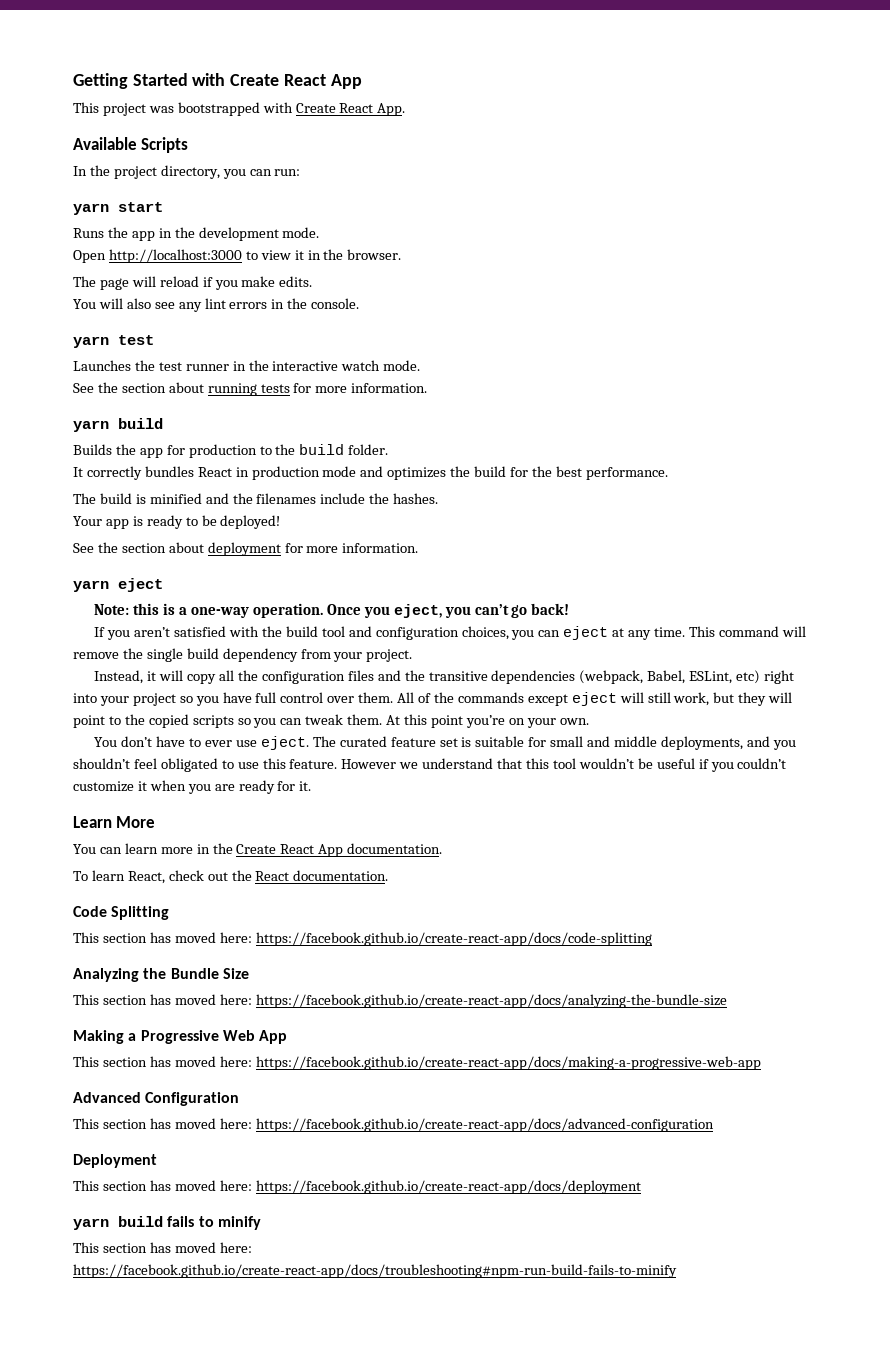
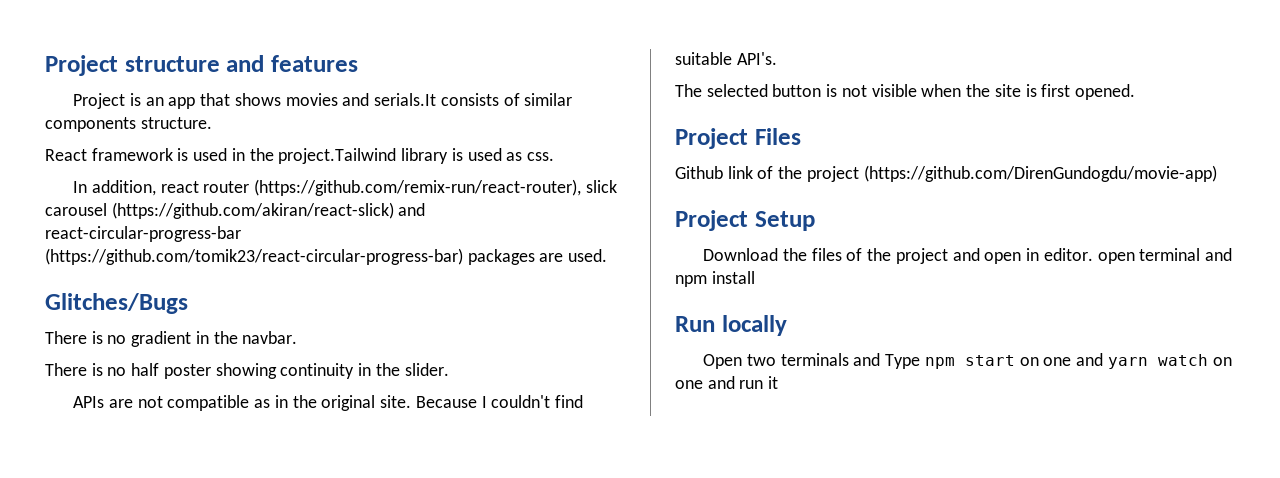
[73,73,362,89] [73,102,406,116] [73,137,189,153] [73,165,301,179] [73,202,163,215] [73,227,320,241] [73,249,402,263] [73,276,313,290] [73,298,360,312] [73,335,154,348] [73,360,421,371] [73,382,428,396] [73,418,163,432] [73,444,389,458] [73,466,668,480] [73,493,439,504] [73,515,281,529] [73,542,419,556] [73,578,163,592] [94,603,570,618] [94,626,806,640] [73,648,413,662] [94,670,795,684] [73,692,793,706] [73,714,589,728] [94,736,796,750] [73,758,787,772] [73,780,312,794] [73,816,156,828] [73,843,443,857] [73,870,389,884] [73,906,170,920] [73,932,652,946] [73,968,249,982] [73,994,727,1008] [73,1030,288,1044] [73,1056,761,1070] [73,1092,240,1106] [73,1118,714,1132] [73,1154,157,1168] [73,1180,641,1194] [73,1216,261,1230] [73,1242,252,1253] [73,1264,677,1278] Getting Started with Create React App // This project was bootstrapped with Create React App. // Available Scripts // In the project directory, you can run: // yarn start // Runs the app in the development mode. // Open http://localhost:3000 to view it in the browser. // The page will reload if you make edits. // You will also see any lint errors in the console. // yarn test // Launches the test runner in the interactive watch mode. // See the section about running tests for more information. // yarn build // Builds the app for production to the build folder. // It correctly bundles React in production mode and optimizes the build for the best performance. // The build is minified and the filenames include the hashes. // Your app is ready to be deployed! // See the section about deployment for more information. // yarn eject // Note: this is a one-way operation. Once you eject, you can’t go back! // If you aren’t satisfied with the build tool and configuration choices, you can eject at any time. This command will remove the single build dependency from your project. // Instead, it will copy all the configuration files and the transitive dependencies (webpack, Babel, ESLint, etc) right into your project so you have full control over them. All of the commands except eject will still work, but they will point to the copied scripts so you can tweak them. At this point you’re on your own. // You don’t have to ever use eject. The curated feature set is suitable for small and middle deployments, and you shouldn’t feel obligated to use this feature. However we understand that this tool wouldn’t be useful if you couldn’t customize it when you are ready for it. // Learn More // You can learn more in the Create React App documentation. // To learn React, check out the React documentation. // Code Splitting // This section has moved here: https://facebook.github.io/create-react-app/docs/code-splitting // Analyzing the Bundle Size // This section has moved here: https://facebook.github.io/create-react-app/docs/analyzing-the-bundle-size // Making a Progressive Web App // This section has moved here: https://facebook.github.io/create-react-app/docs/making-a-progressive-web-app // Advanced Configuration // This section has moved here: https://facebook.github.io/create-react-app/docs/advanced-configuration // Deployment // This section has moved here: https://facebook.github.io/create-react-app/docs/deployment // yarn build fails to minify // This section has moved here: https://facebook.github.io/create-react-app/docs/troubleshooting#npm-run-build-fails-to-minify -> [45,55,358,76] [73,93,573,109] [45,117,212,132] [45,148,554,164] [73,179,617,196] [45,202,426,219] [45,226,241,242] [45,248,608,265] [45,293,188,314] [45,331,298,347] [45,363,449,379] [73,395,584,411] [675,52,777,65] [675,84,1135,100] [675,128,801,149] [675,165,1217,182] [675,210,815,231] [703,248,1233,264] [675,271,755,287] [675,315,787,336] [703,353,1232,369] [675,376,779,389] Project structure and features // Project is an app that shows movies and serials.It consists of similar components structure. // React framework is used in the project.Tailwind library is used as css. // In addition, react router (https://github.com/remix-run/react-router), slick carousel (https://github.com/akiran/react-slick) and react-circular-progress-bar (https://github.com/tomik23/react-circular-progress-bar) packages are used. // Glitches/Bugs // There is no gradient in the navbar. // There is no half poster showing continuity in the slider. // APIs are not compatible as in the original site. Because I couldn't find suitable API's. // The selected button is not visible when the site is first opened. // Project Files // Github link of the project (https://github.com/DirenGundogdu/movie-app) // Project Setup // Download the files of the project and open in editor. open terminal and npm install // Run locally // Open two terminals and Type npm start on one and yarn watch on one and run it

